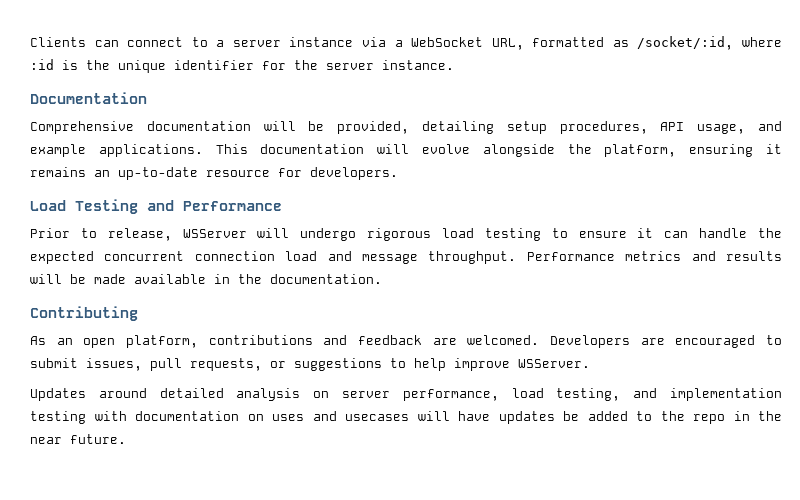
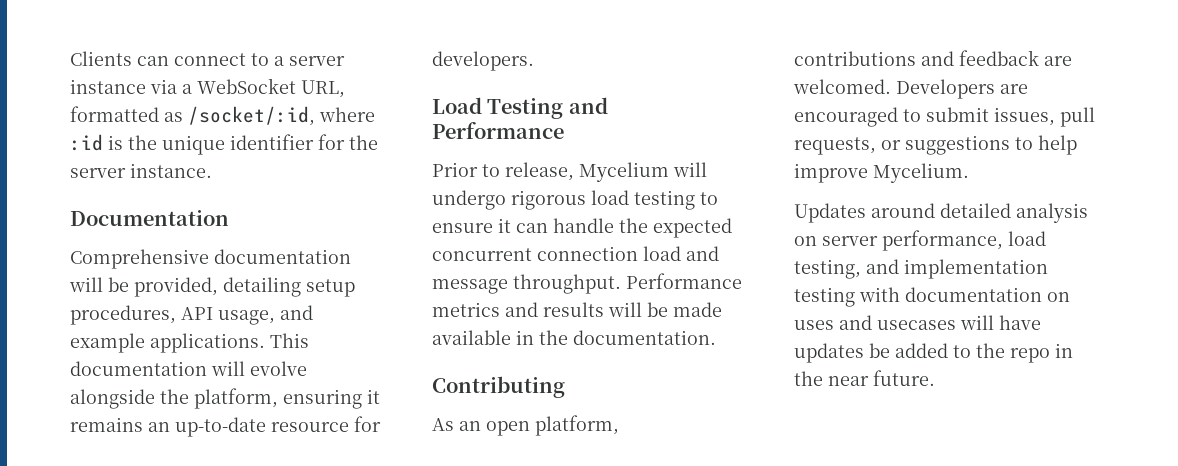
[182,229,247,238] WSServer -> [579,162,669,182] Mycelium
[518,359,590,368] WSServer. -> [873,163,969,183] Mycelium.

